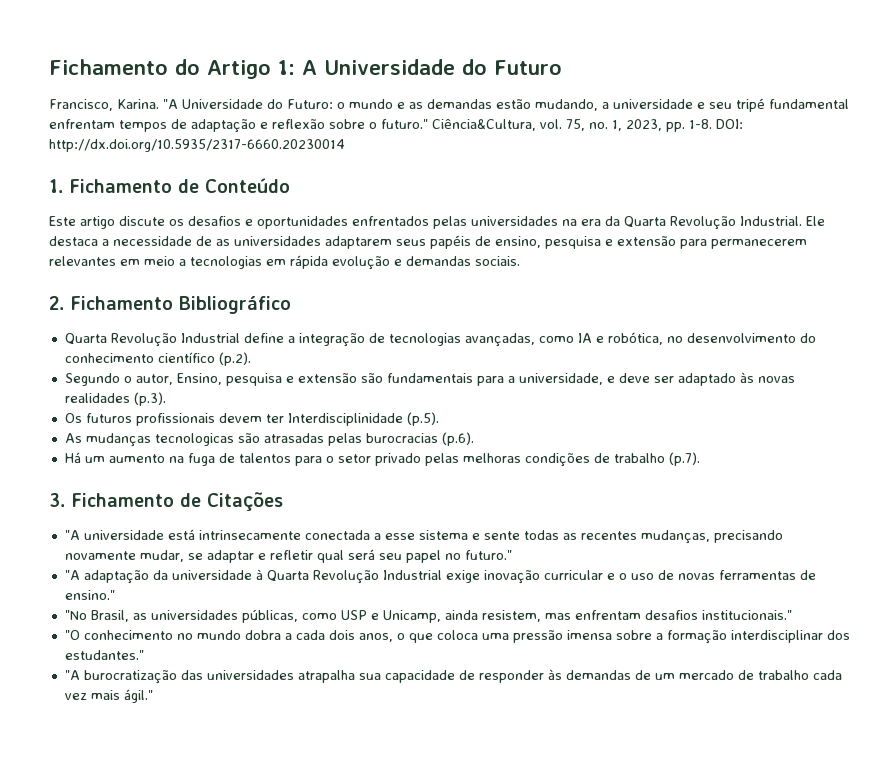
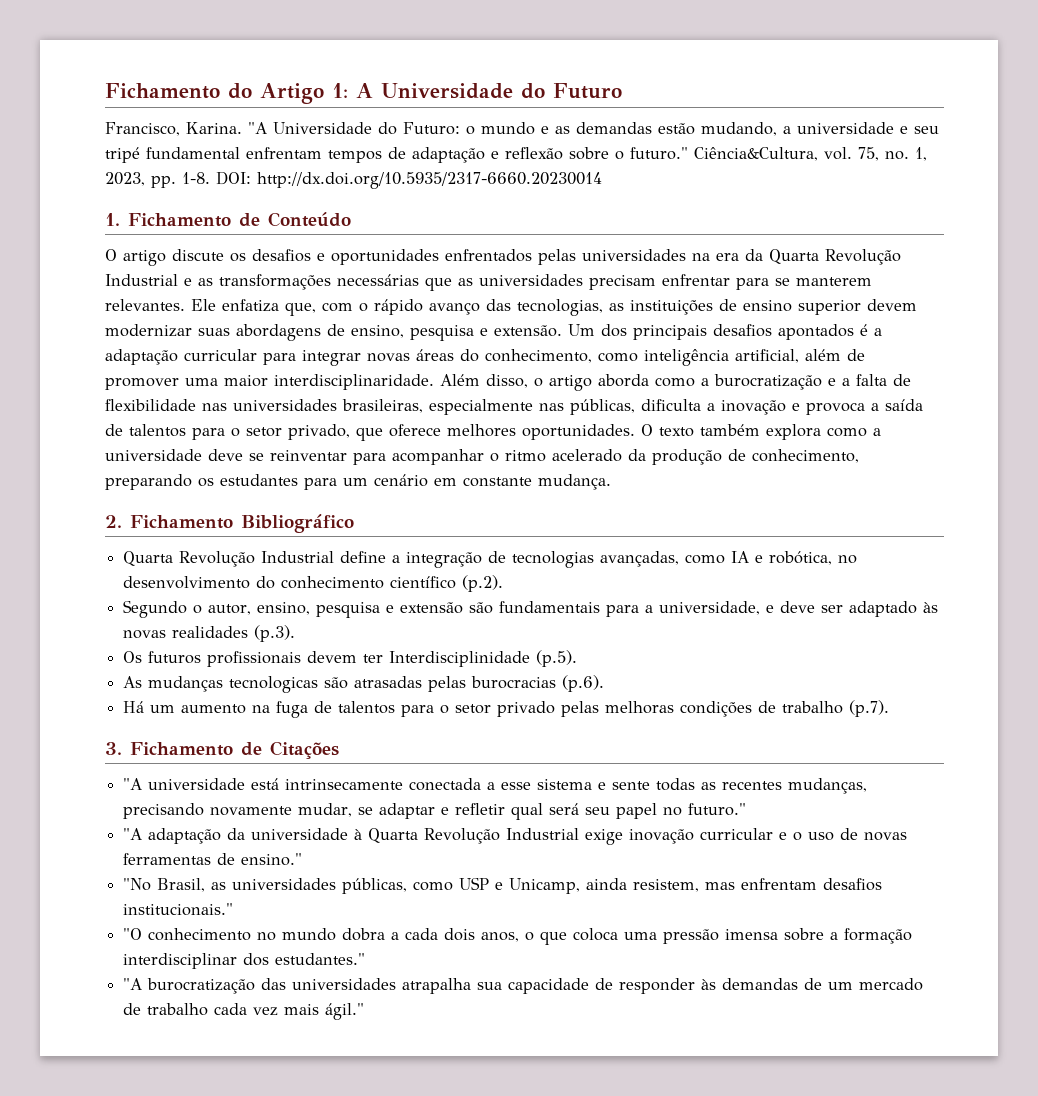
[49,216,76,226] Este -> [105,249,117,261] O
[740,216,825,226] [49,235,807,249] [49,255,520,270] Industrial. Ele destaca a necessidade de as universidades adaptarem seus papéis de ensino, pesquisa e extensão para permanecerem relevantes em meio a tecnologias em rápida evolução e demandas sociais. -> [105,274,872,291] [105,299,917,316] [105,324,882,341] [105,349,865,366] [105,374,911,391] [105,399,923,415] [105,424,881,441] [105,449,859,465] [105,474,611,490] Industrial e as transformações necessárias que as universidades precisam enfrentar para se manterem relevantes. Ele enfatiza que, com o rápido avanço das tecnologias, as instituições de ensino superior devem modernizar suas abordagens de ensino, pesquisa e extensão. Um dos principais desafios apontados é a adaptação curricular para integrar novas áreas do conhecimento, como inteligência artificial, além de promover uma maior interdisciplinaridade. Além disso, o artigo aborda como a burocratização e a falta de flexibilidade nas universidades brasileiras, especialmente nas públicas, dificulta a inovação e provoca a saída de talentos para o setor privado, que oferece melhores oportunidades. O texto também explora como a universidade deve se reinventar para acompanhar o ritmo acelerado da produção de conhecimento, preparando os estudantes para um cenário em constante mudança.
[176,373,222,385] Ensino, -> [257,602,311,615] ensino,

